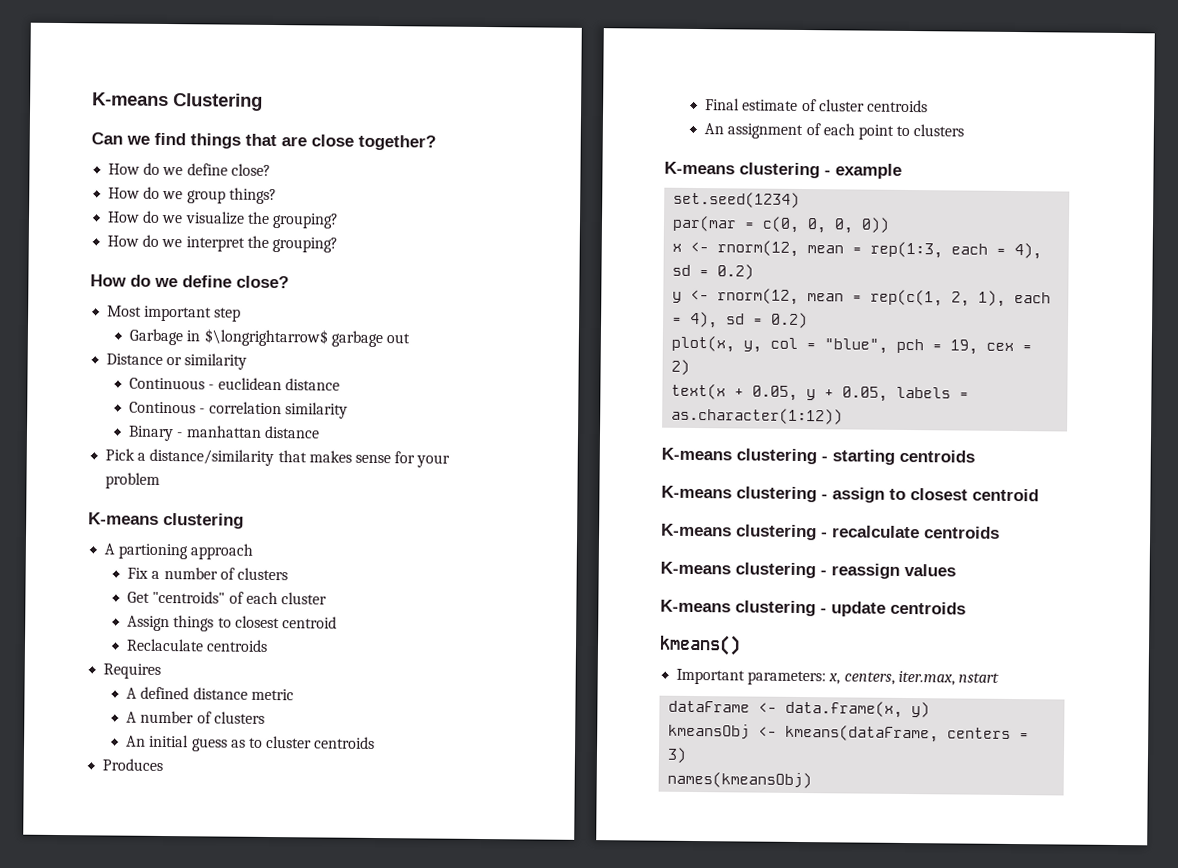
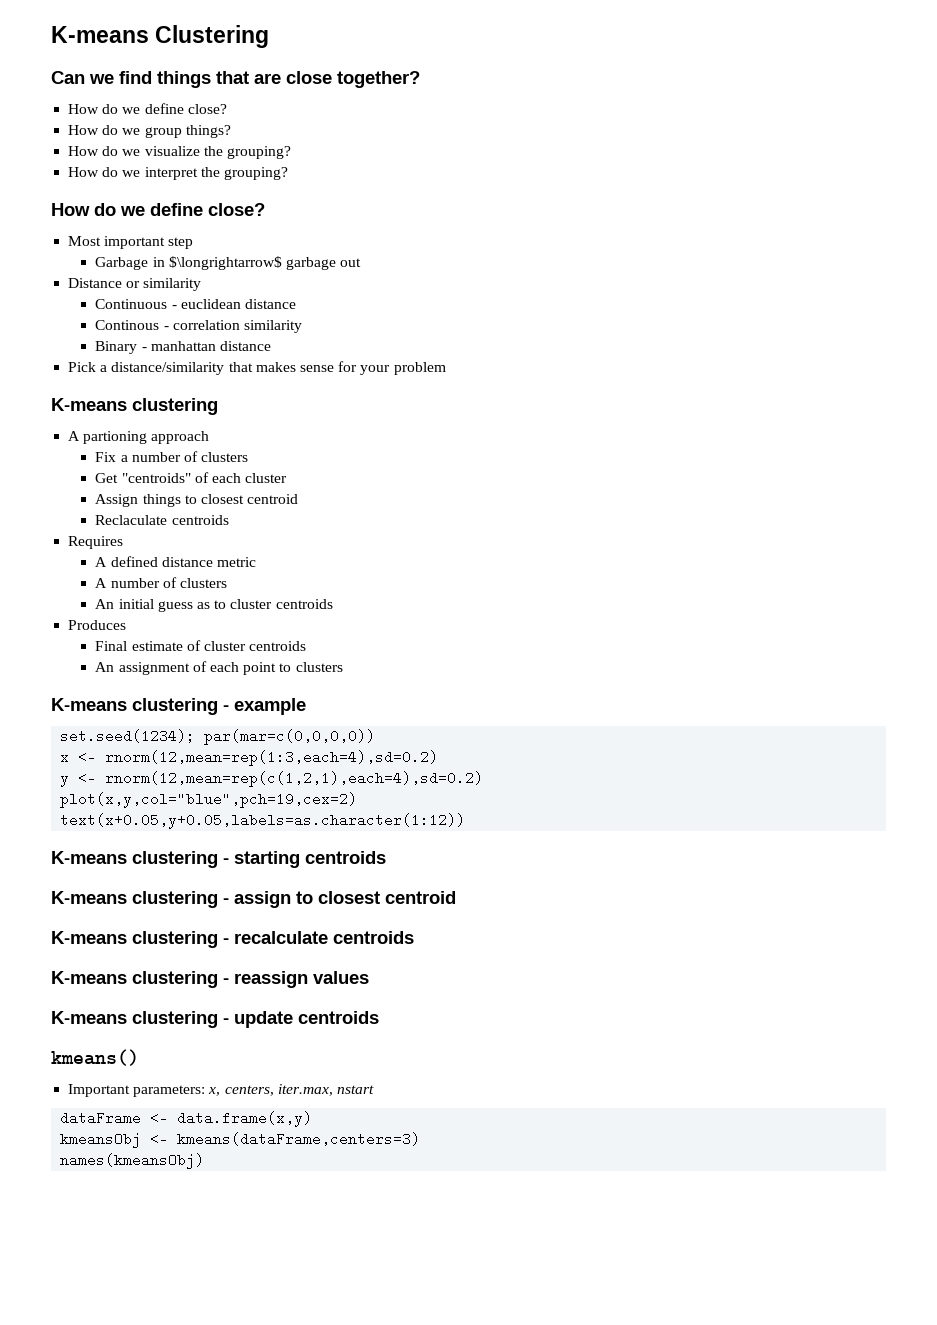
[673,191,801,208] [672,215,891,234] [672,240,1043,260] [672,264,755,280] [672,288,1052,307] [672,311,809,329] [671,335,1033,355] [671,359,691,375] [671,383,970,402] [671,407,844,425] set.seed(1234) // par(mar = c(0, 0, 0, 0)) // x <- rnorm(12, mean = rep(1:3, each = 4), sd = 0.2) // y <- rnorm(12, mean = rep(c(1, 2, 1), each = 4), sd = 0.2) // plot(x, y, col = "blue", pch = 19, cex = 2) // text(x + 0.05, y + 0.05, labels = as.character(1:12)) -> [60,729,376,745] [60,750,439,766] [60,771,484,787] [60,792,358,808] [60,813,466,829] set.seed(1234); par(mar=c(0,0,0,0)) // x <- rnorm(12,mean=rep(1:3,each=4),sd=0.2) // y <- rnorm(12,mean=rep(c(1,2,1),each=4),sd=0.2) // plot(x,y,col="blue",pch=19,cex=2) // text(x+0.05,y+0.05,labels=as.character(1:12))
[785,700,931,718] data.frame(x, y) -> [177,1111,313,1127] data.frame(x,y)
[785,724,1030,743] [667,747,688,763] kmeans(dataFrame, centers = 3) -> [177,1132,421,1146] kmeans(dataFrame,centers=3)

